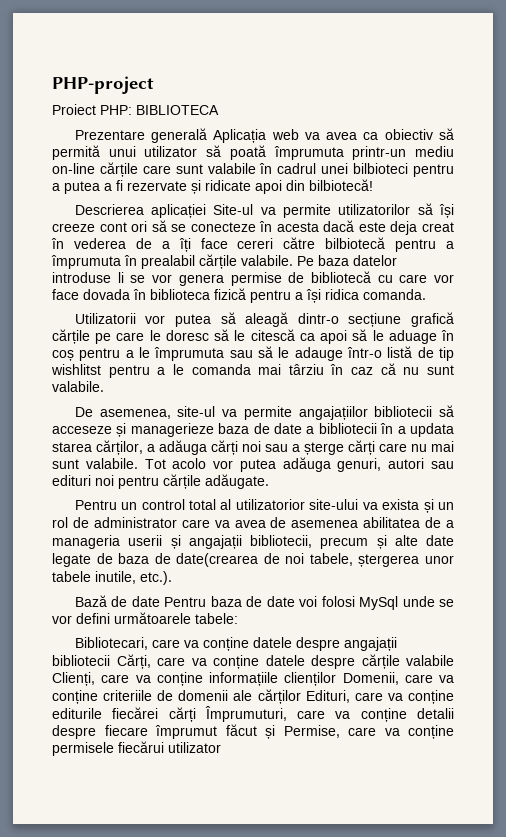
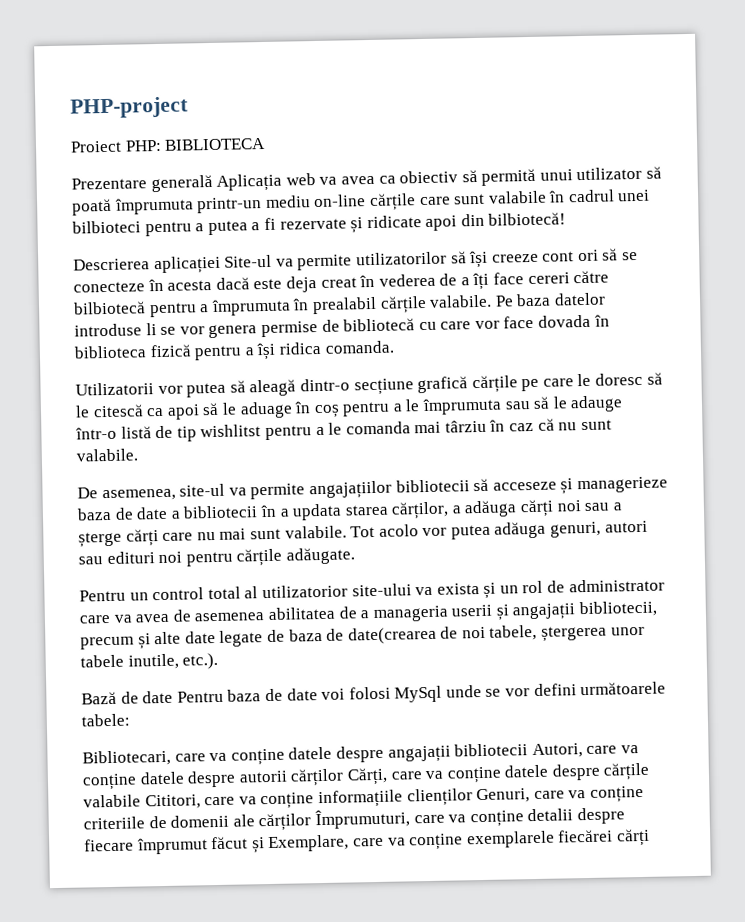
(110, 660) none -> [531,743,639,759] [82,768,345,791] Autori, care va conține datele despre autorii cărților
[52,672,95,686] Clienți, -> [144,794,201,810] Cititori,
[342,672,399,685] Domenii, -> [476,788,531,804] Genuri,
[305,690,454,704] [52,707,196,722] Edituri, care va conține editurile fiecărei cărți -> (312, 822) none
[283,725,454,739] [52,741,221,756] Permise, care va conține permisele fiecărui utilizator -> [268,828,650,853] Exemplare, care va conține exemplarele fiecărei cărți

